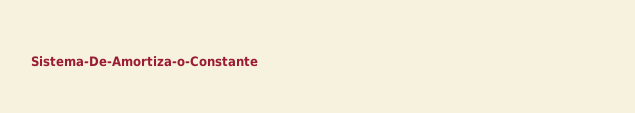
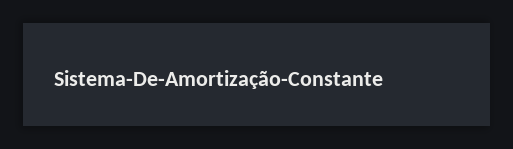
[31,56,258,67] Sistema-De-Amortiza-o-Constante -> [54,70,383,89] Sistema-De-Amortização-Constante

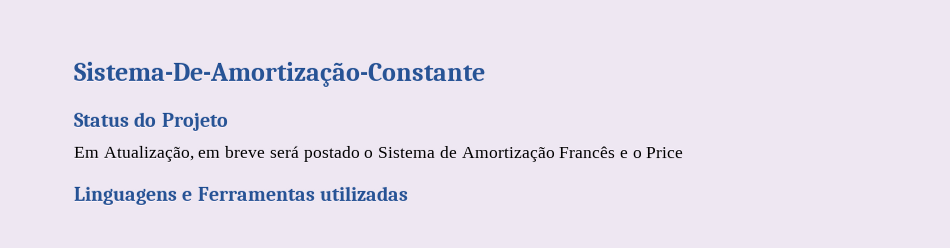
(383, 79) none -> [73,111,229,131] [73,145,684,163] [73,185,408,205] // Status do Projeto // Em Atualização, em breve será postado o Sistema de Amortização Francês e o Price // Linguagens e Ferramentas utilizadas

